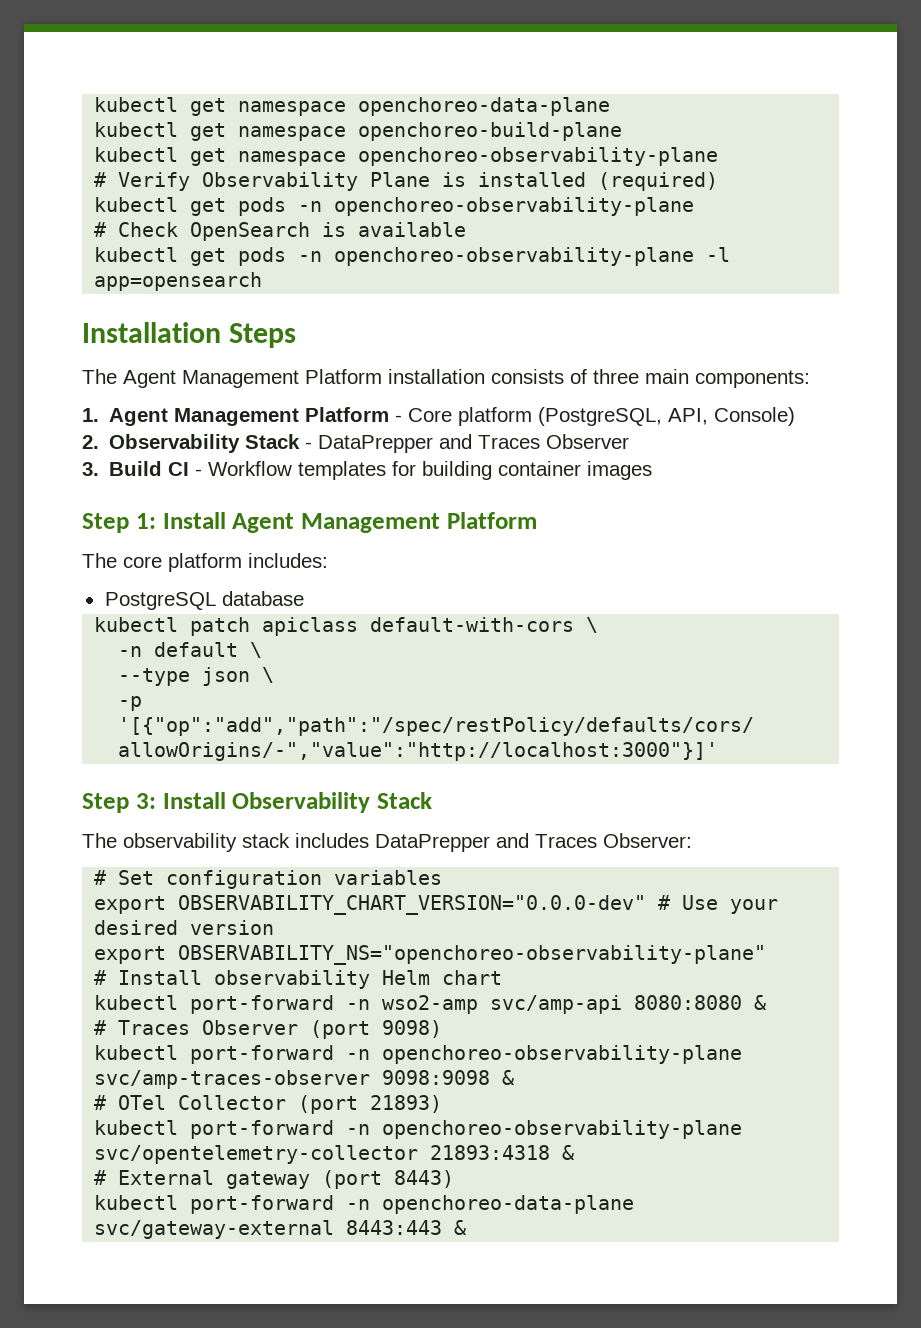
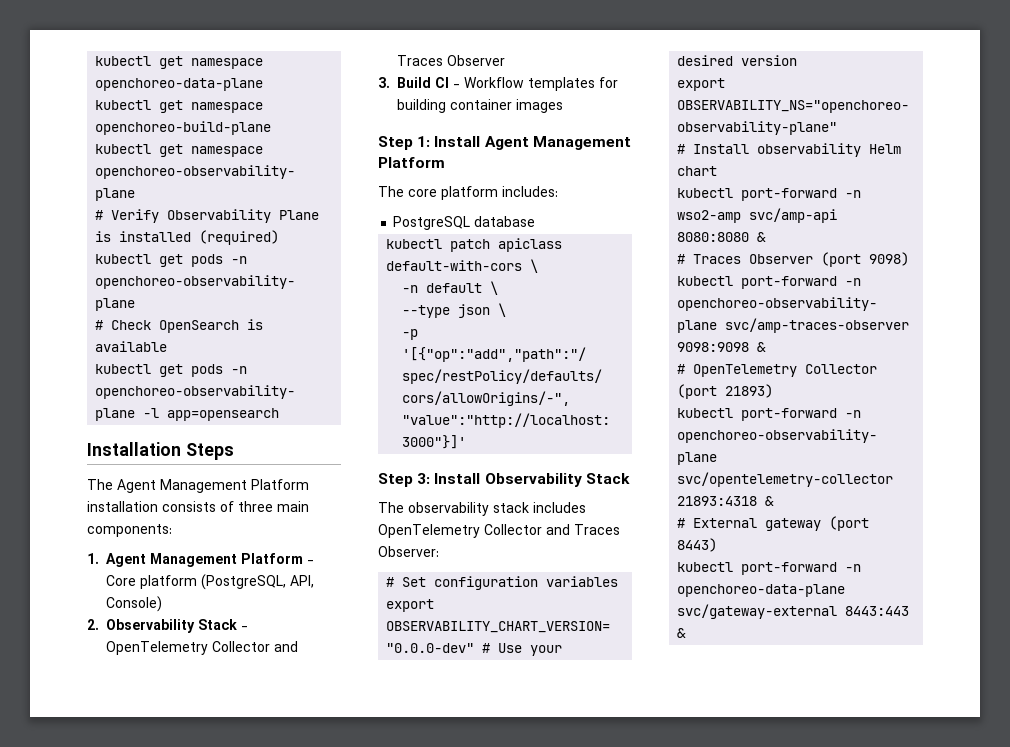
[318,435,434,453] DataPrepper -> [106,641,270,655] OpenTelemetry Collector
[375,834,490,852] DataPrepper -> [378,524,542,538] OpenTelemetry Collector
[118,1095,167,1110] OTel -> [693,364,798,377] OpenTelemetry

